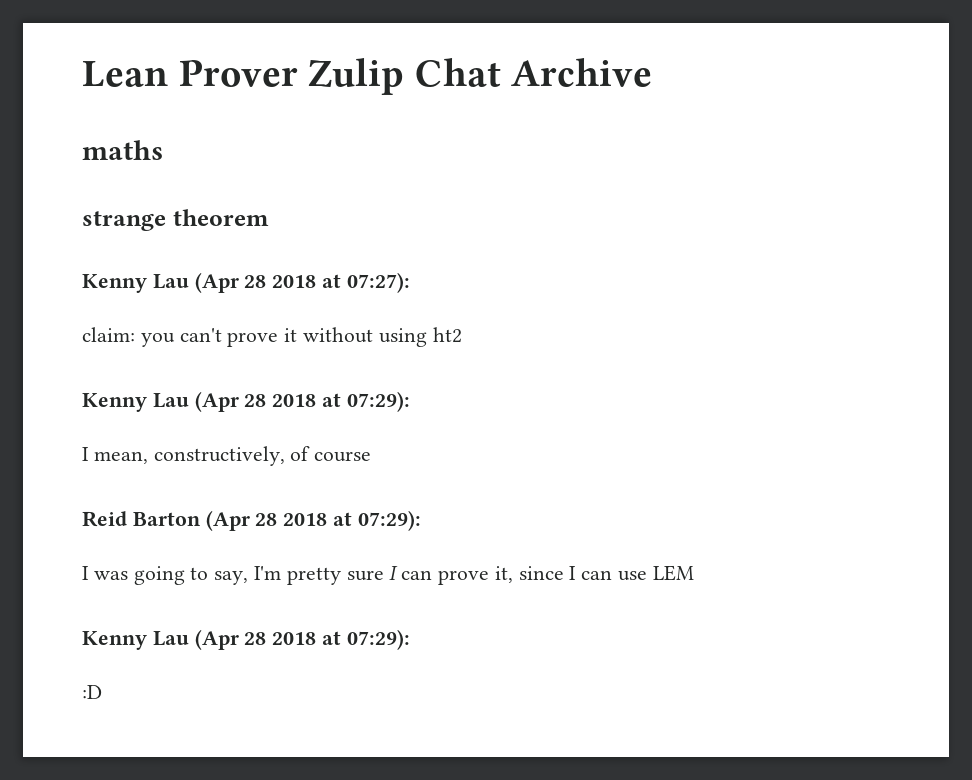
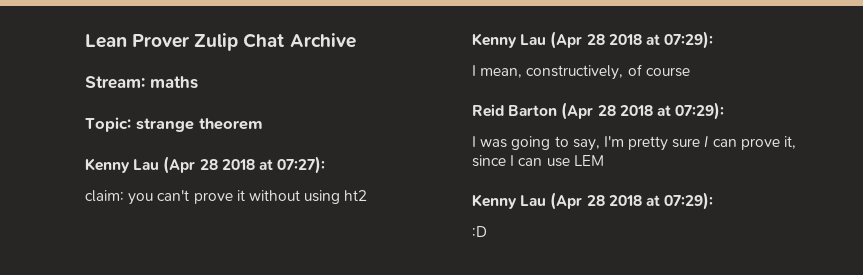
(653, 72) none -> [85,76,145,89] Stream:
(163, 150) none -> [85,117,131,132] Topic:

